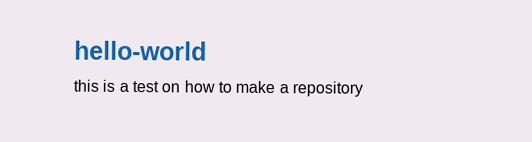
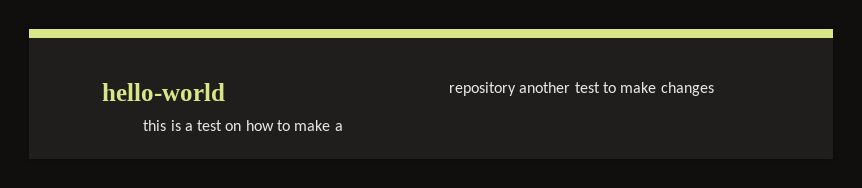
(363, 89) none -> [519,82,714,96] another test to make changes

